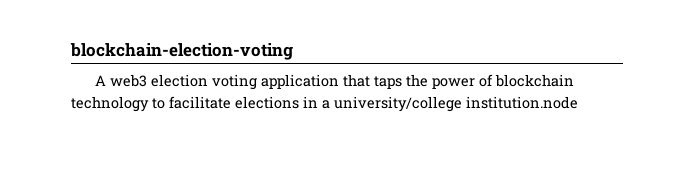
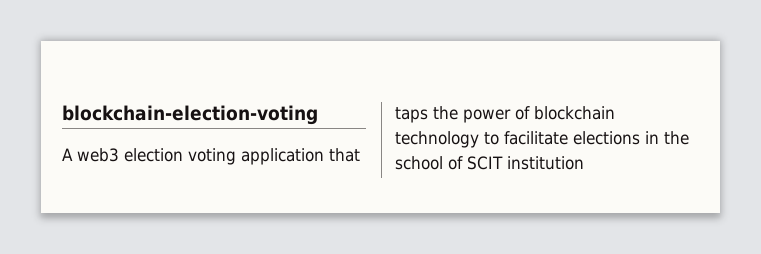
[322,96,578,112] a university/college institution.node -> [664,131,689,145] [395,156,584,170] the school of SCIT institution

